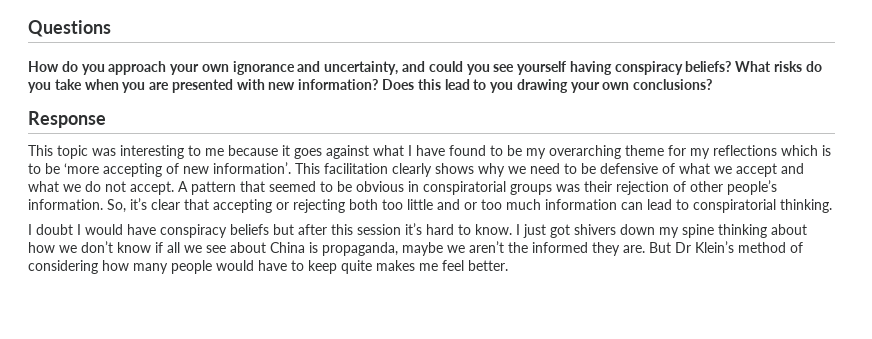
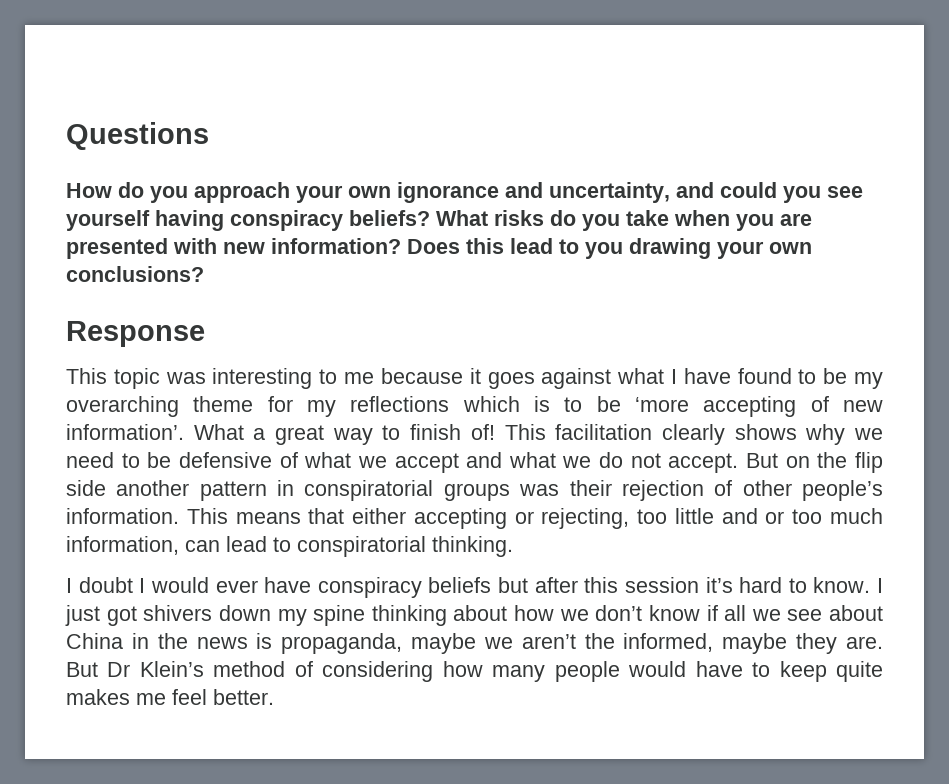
(291, 168) none -> [193,424,495,445] What a great way to finish of!
[178,181,404,195] A pattern that seemed to be obvious -> [746,452,883,473] [66,480,267,501] But on the flip side another pattern
[107,198,378,213] So, it’s clear that accepting or rejecting both -> [186,508,630,529] This means that either accepting or rejecting,
[545,199,617,210] information -> [66,536,179,555] information,
(123, 229) none -> [215,580,258,593] ever
(305, 247) none -> [131,633,248,649] in the news
[532,242,588,253] informed -> [623,633,788,654] informed, maybe

